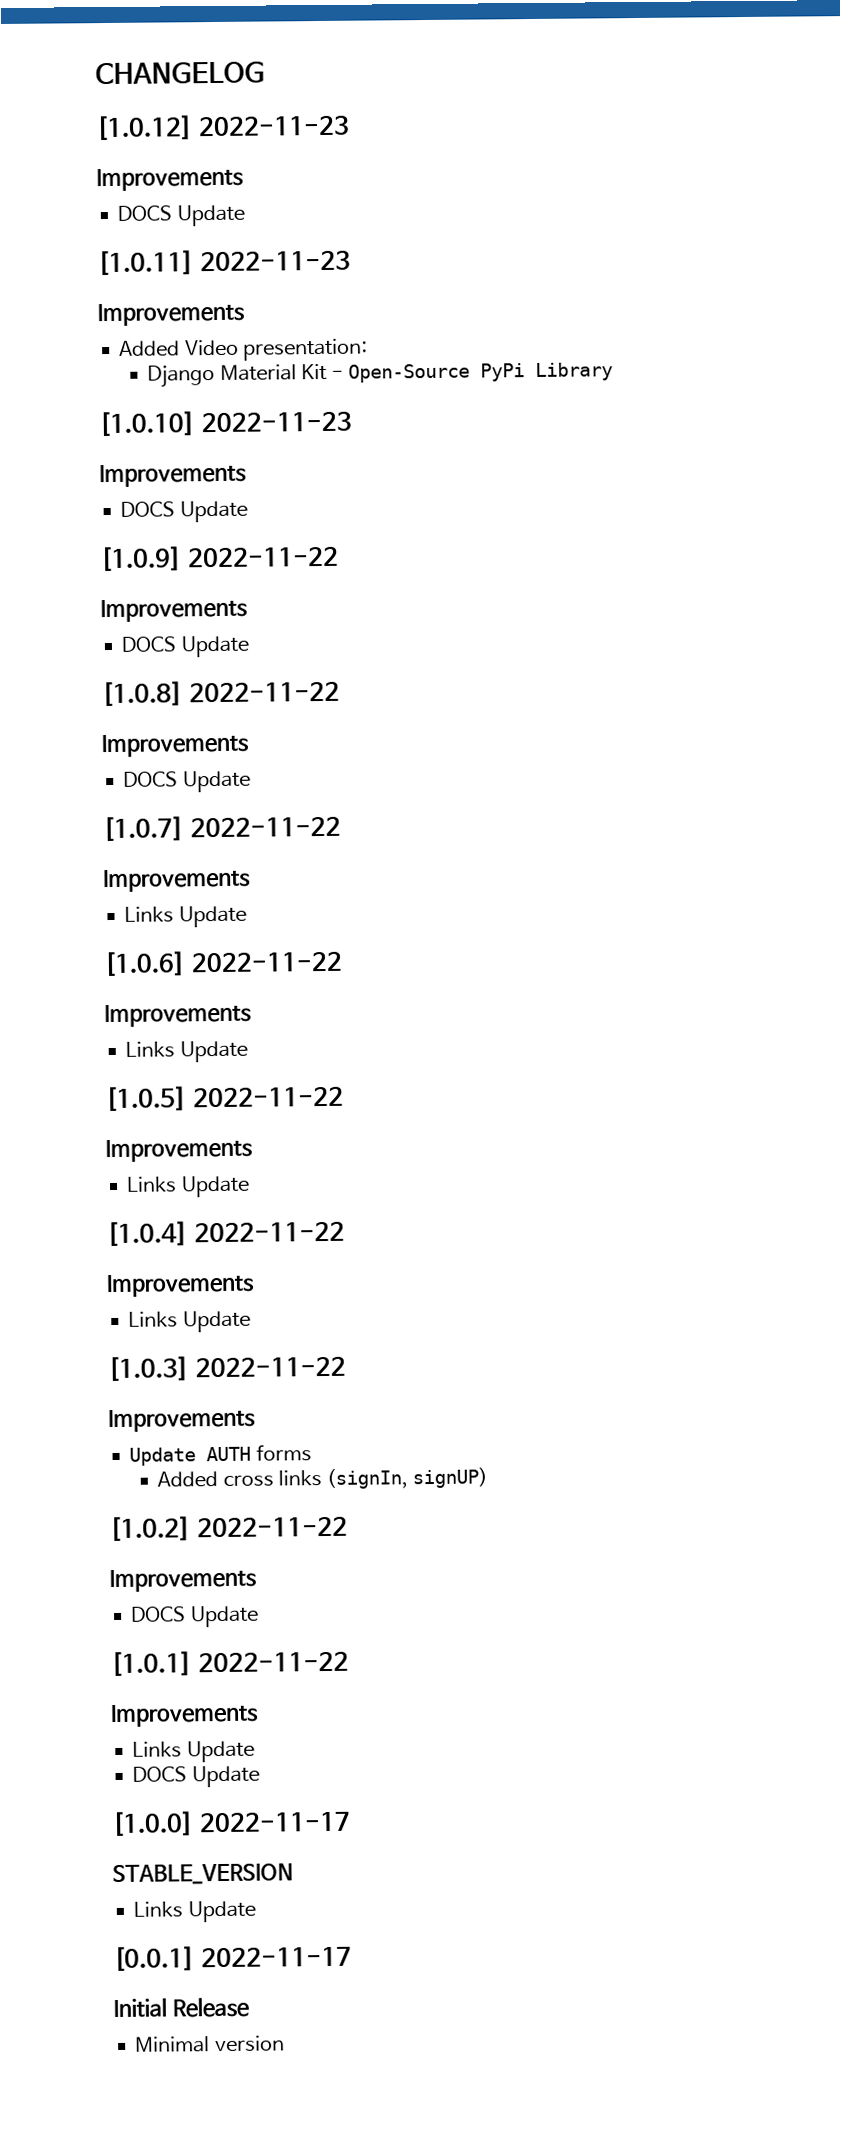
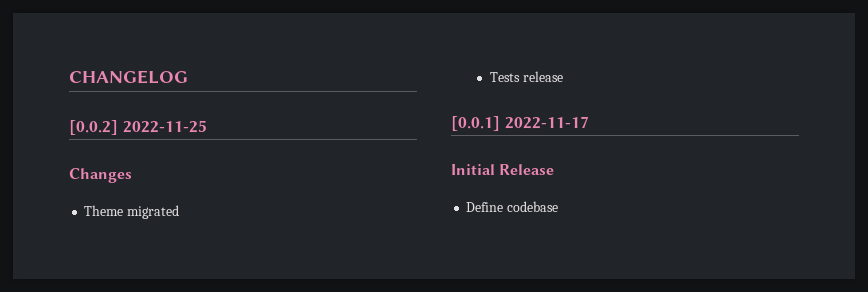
[95,115,350,141] [96,167,244,192] [117,204,245,227] [97,250,351,276] [97,302,245,327] [119,338,368,361] [147,362,614,388] [98,411,352,437] [99,463,247,488] [120,500,248,523] [100,546,339,572] [100,598,248,623] [121,635,250,658] [101,681,340,707] [101,733,249,758] [123,770,251,793] [102,816,341,842] [103,868,251,893] [124,905,247,928] [103,951,343,977] [104,1003,252,1028] [125,1040,248,1063] [105,1086,344,1112] [105,1138,253,1163] [126,1175,250,1198] [106,1221,345,1247] [106,1273,255,1298] [128,1310,251,1333] [107,1356,346,1382] [108,1408,256,1433] [129,1444,312,1466] [157,1467,489,1489] [109,1516,348,1542] [109,1568,257,1593] [130,1605,259,1628] [110,1651,349,1677] [110,1703,259,1728] [132,1740,255,1763] [132,1765,260,1788] [111,1811,351,1837] [112,1863,294,1886] [133,1900,256,1923] [1.0.12] 2022-11-23 // Improvements // DOCS Update // [1.0.11] 2022-11-23 // Improvements // Added Video presentation: // Django Material Kit - Open-Source PyPi Library // [1.0.10] 2022-11-23 // Improvements // DOCS Update // [1.0.9] 2022-11-22 // Improvements // DOCS Update // [1.0.8] 2022-11-22 // Improvements // DOCS Update // [1.0.7] 2022-11-22 // Improvements // Links Update // [1.0.6] 2022-11-22 // Improvements // Links Update // [1.0.5] 2022-11-22 // Improvements // Links Update // [1.0.4] 2022-11-22 // Improvements // Links Update // [1.0.3] 2022-11-22 // Improvements // Update AUTH forms // Added cross links (signIn, signUP) // [1.0.2] 2022-11-22 // Improvements // DOCS Update // [1.0.1] 2022-11-22 // Improvements // Links Update // DOCS Update // [1.0.0] 2022-11-17 // STABLE_VERSION // Links Update -> [69,120,207,135] [69,168,132,183] [84,205,180,219] [490,71,563,82] [0.0.2] 2022-11-25 // Changes // Theme migrated // Tests release
[135,2035,285,2053] Minimal version -> [466,201,559,212] Define codebase

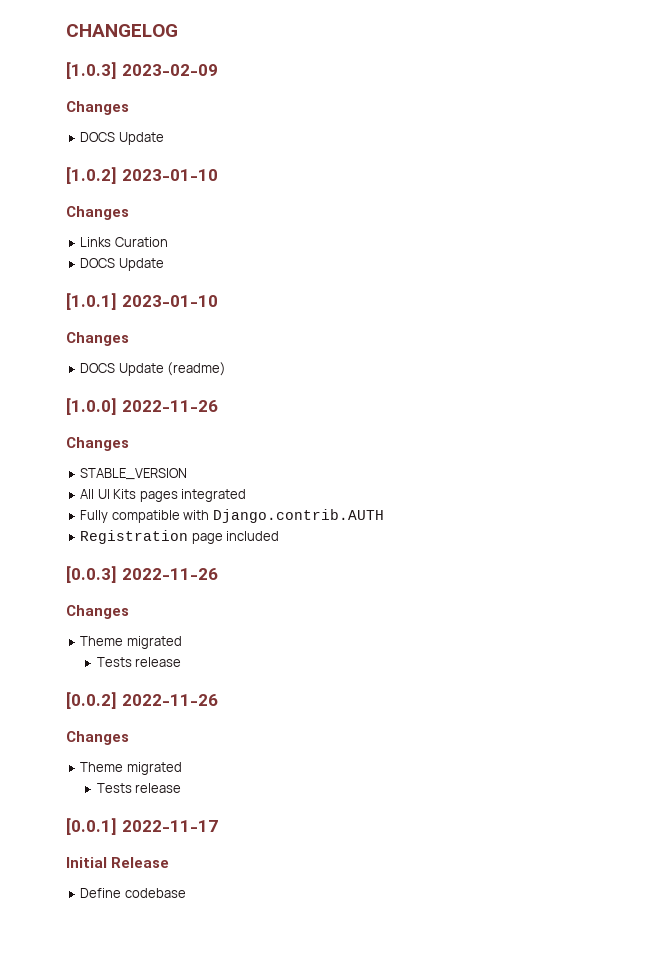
(188, 77) none -> [66,62,218,79] [66,101,129,115] [80,132,164,145] [66,167,218,184] [66,206,129,220] [80,237,168,247] [80,258,164,271] [66,293,218,310] [66,332,129,346] [80,362,227,376] [66,398,218,415] [66,437,129,451] [80,468,188,480] [80,489,247,502] [80,509,384,523] [80,530,280,544] [66,566,218,583] [66,605,129,619] [80,636,182,649] [96,657,182,667] // [1.0.3] 2023-02-09 // Changes // DOCS Update // [1.0.2] 2023-01-10 // Changes // Links Curation // DOCS Update // [1.0.1] 2023-01-10 // Changes // DOCS Update (readme) // [1.0.0] 2022-11-26 // Changes // STABLE_VERSION // All UI Kits pages integrated // Fully compatible with Django.contrib.AUTH // Registration page included // [0.0.3] 2022-11-26 // Changes // Theme migrated // Tests release
[122,120,207,133] 2022-11-25 -> [121,694,218,706] 2022-11-26

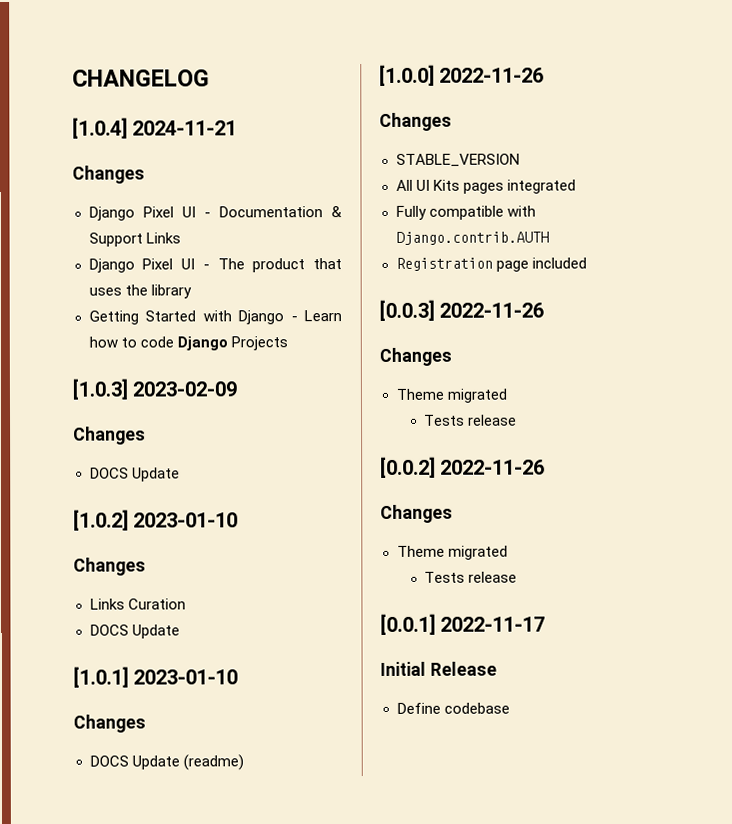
(178, 30) none -> [72,117,238,139] [72,165,145,184] [88,206,342,221] [88,232,181,247] [88,258,342,273] [88,284,192,299] [88,310,342,325] [88,336,288,351] // [1.0.4] 2024-11-21 // Changes // Django Pixel UI - Documentation & Support Links // Django Pixel UI - The product that uses the library // Getting Started with Django - Learn how to code Django Projects

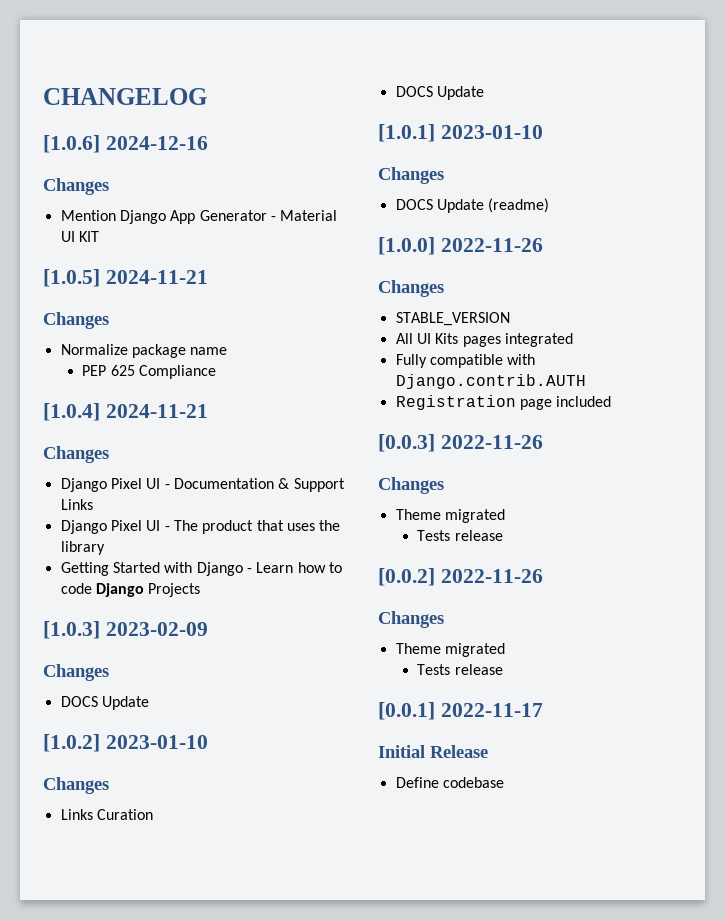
(210, 78) none -> [43,135,208,153] [43,178,109,195] [60,210,338,224] [60,231,99,242] [43,269,208,287] [43,312,109,329] [60,344,228,358] [82,365,217,379] // [1.0.6] 2024-12-16 // Changes // Mention Django App Generator - Material UI KIT // [1.0.5] 2024-11-21 // Changes // Normalize package name // PEP 625 Compliance

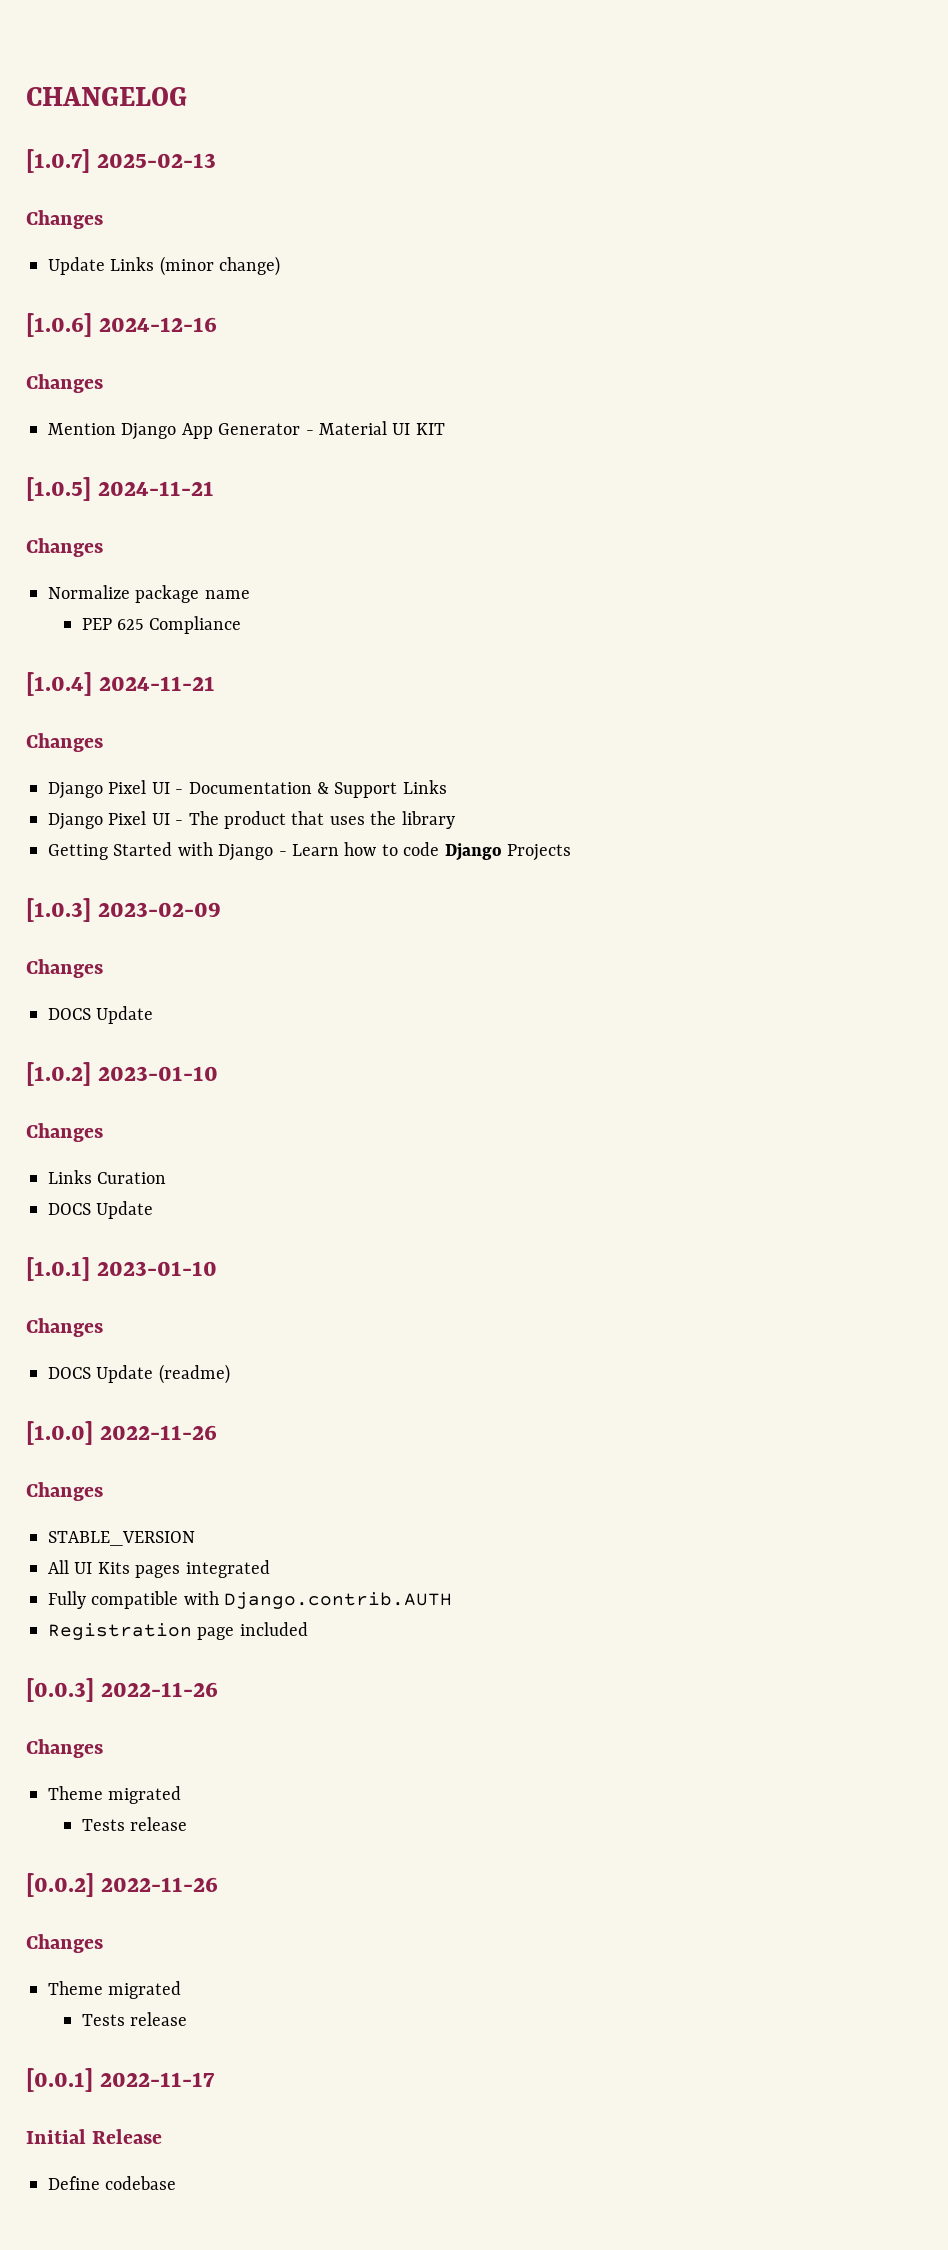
(207, 96) none -> [26,149,217,173] [26,210,103,229] [48,256,281,276] // [1.0.7] 2025-02-13 // Changes // Update Links (minor change)

